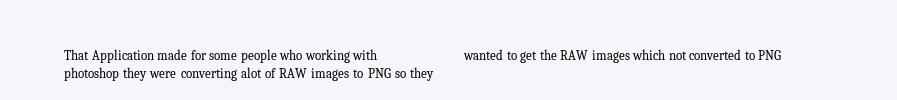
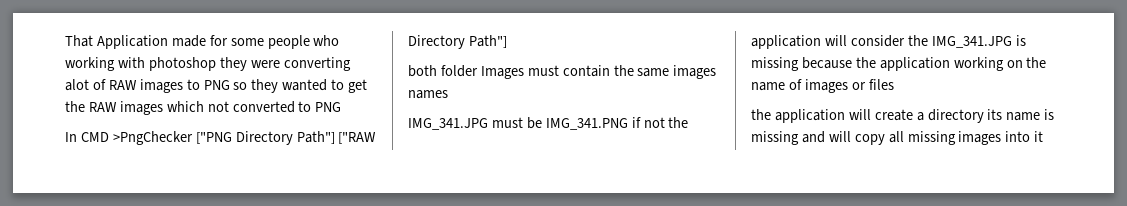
(782, 55) none -> [65,131,377,145] [408,35,507,49] [408,65,717,79] [408,90,448,99] [408,117,689,130] [751,35,1026,49] [751,57,1047,71] [751,79,894,93] [751,109,1055,123] [751,131,1044,145] // In CMD >PngChecker ["PNG Directory Path"] ["RAW Directory Path"] // both folder Images must contain the same images names // IMG_341.JPG must be IMG_341.PNG if not the application will consider the IMG_341.JPG is missing because the application working on the name of images or files // the application will create a directory its name is missing and will copy all missing images into it

